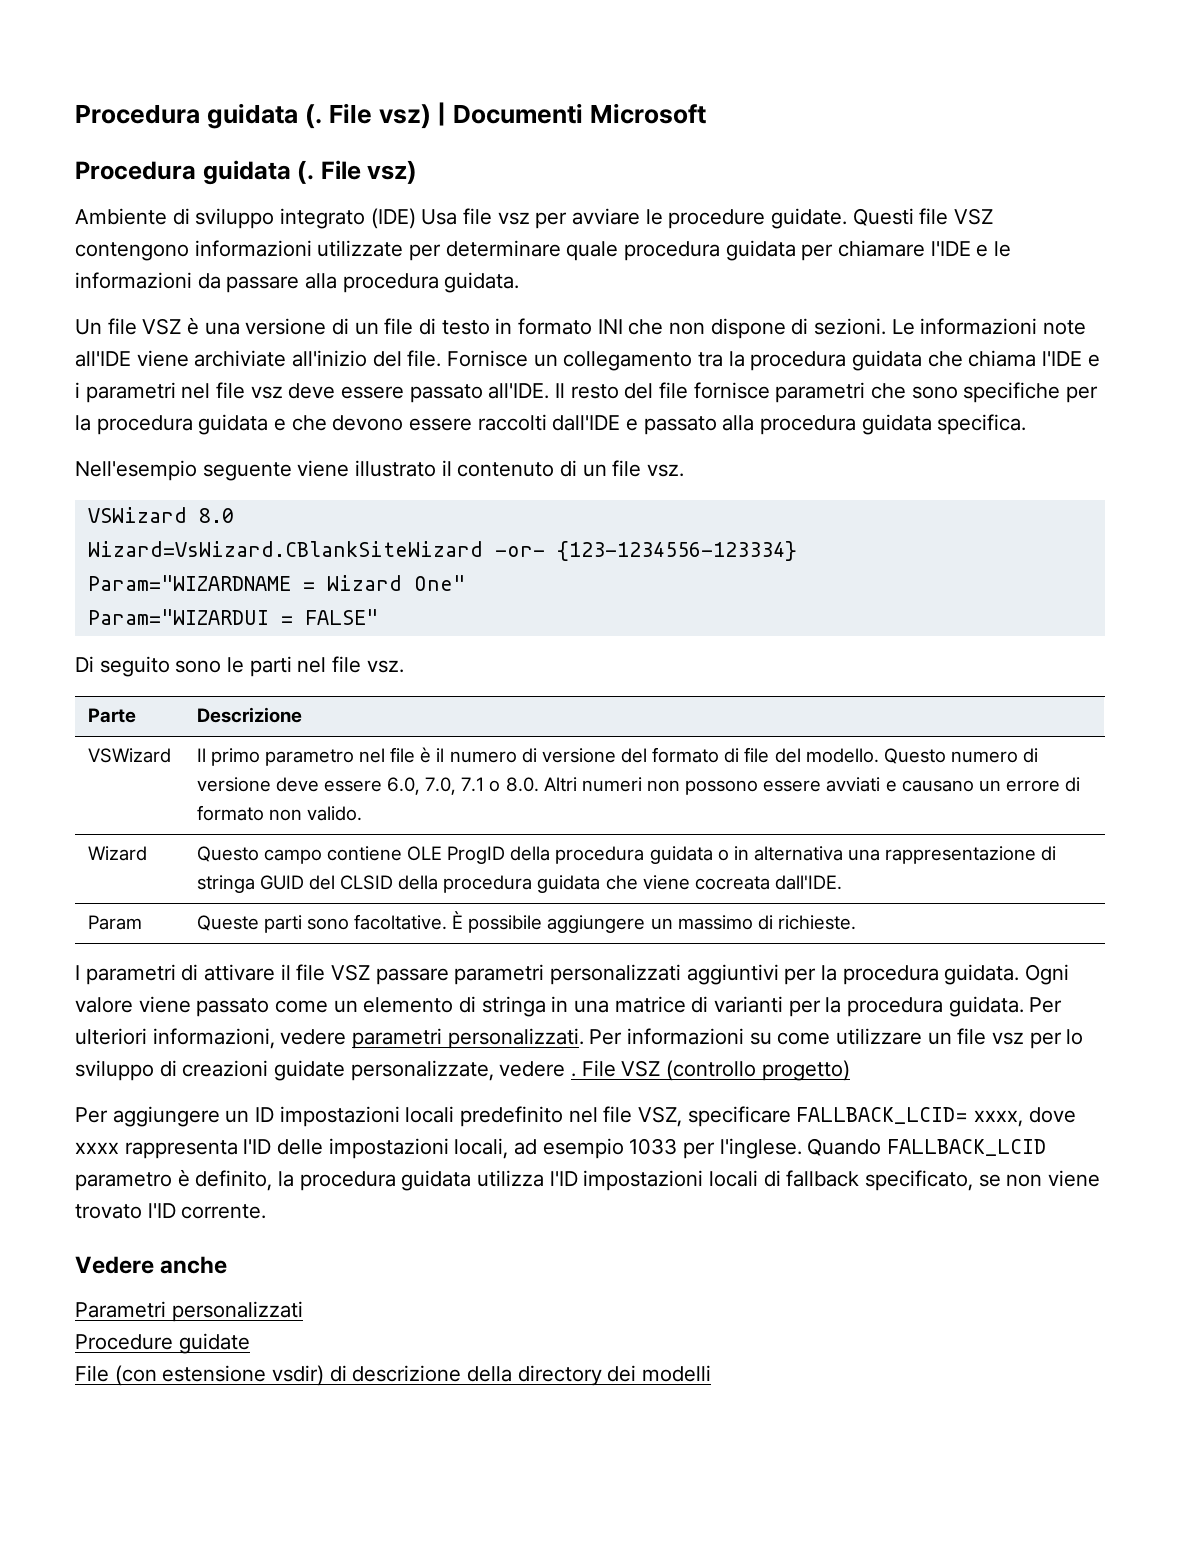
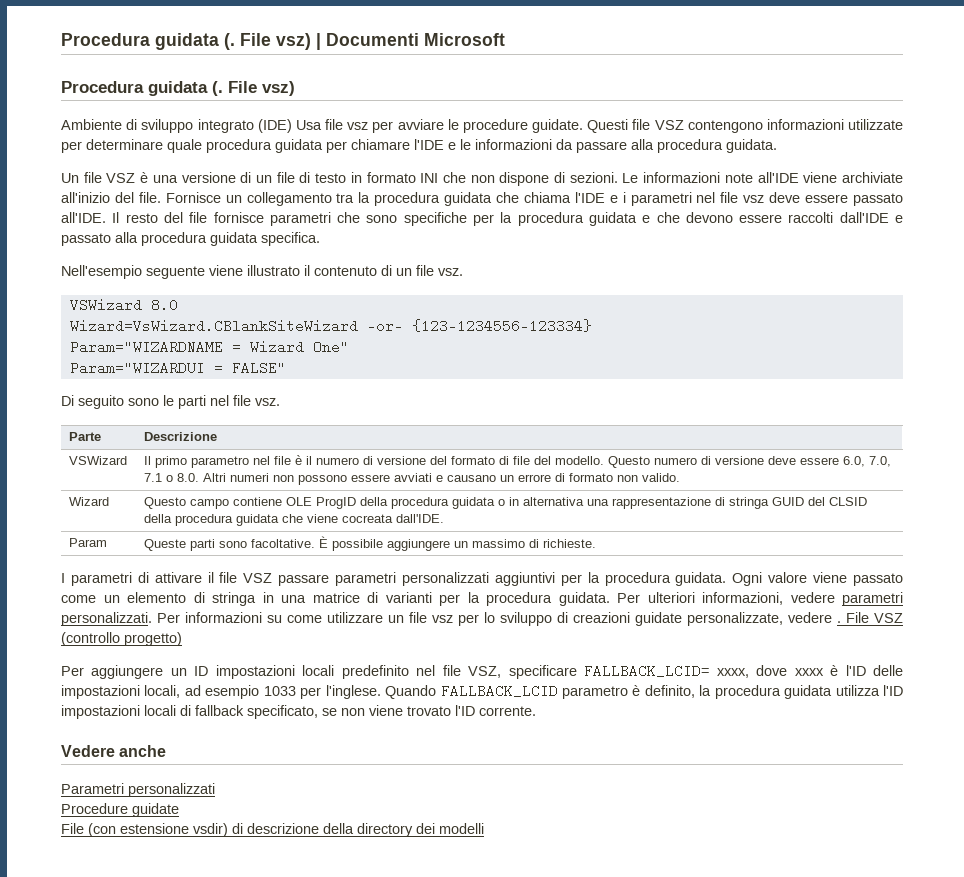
[124,1140,238,1159] rappresenta -> [830,665,839,676] è

